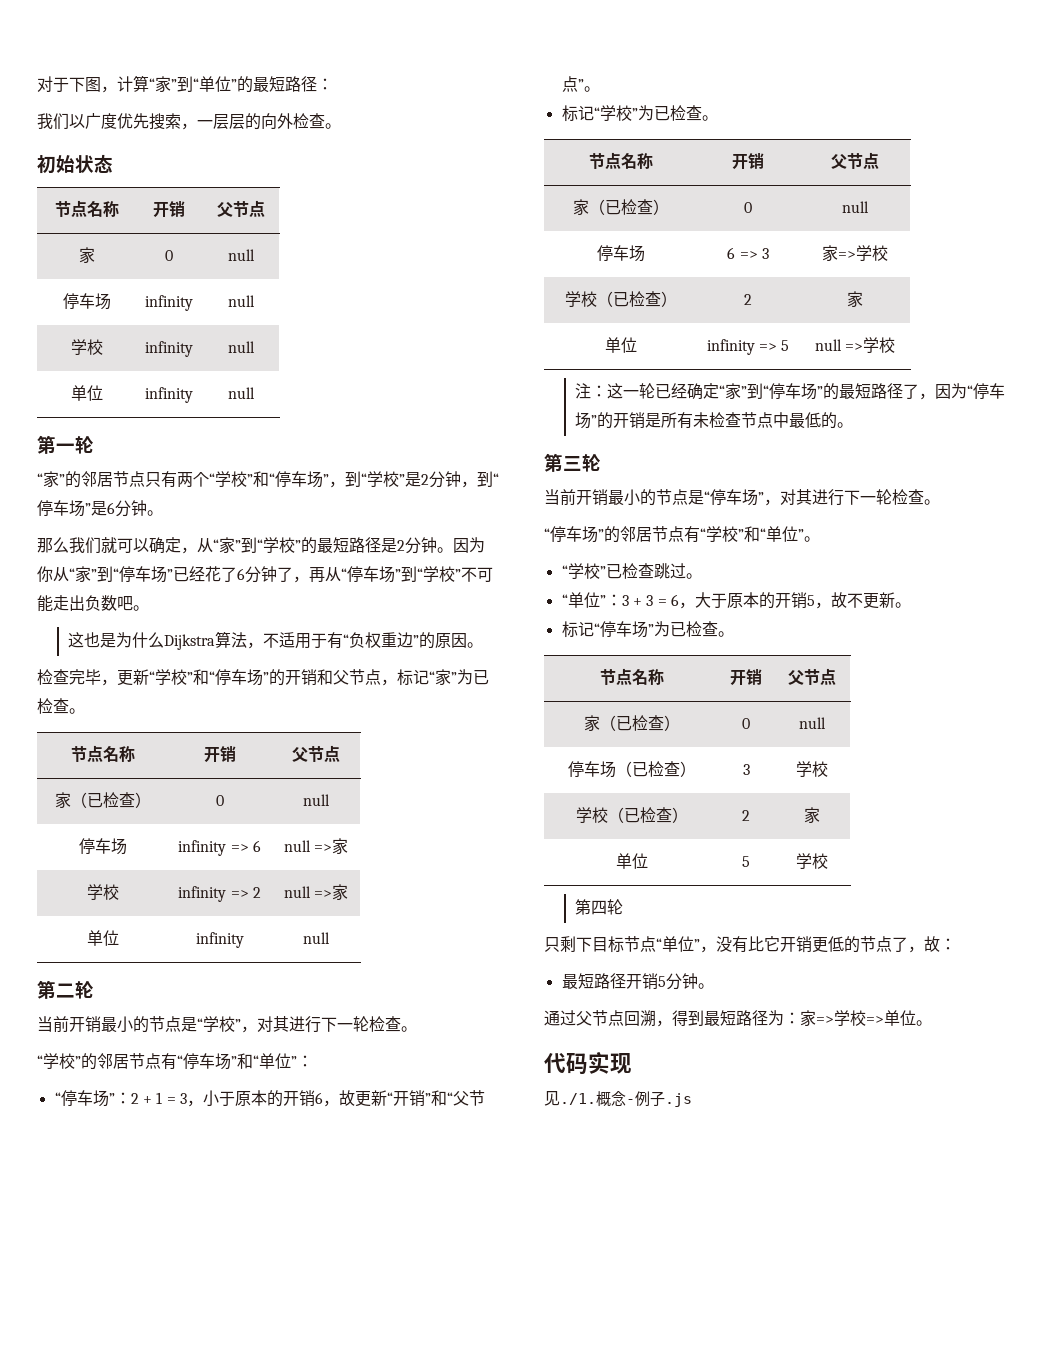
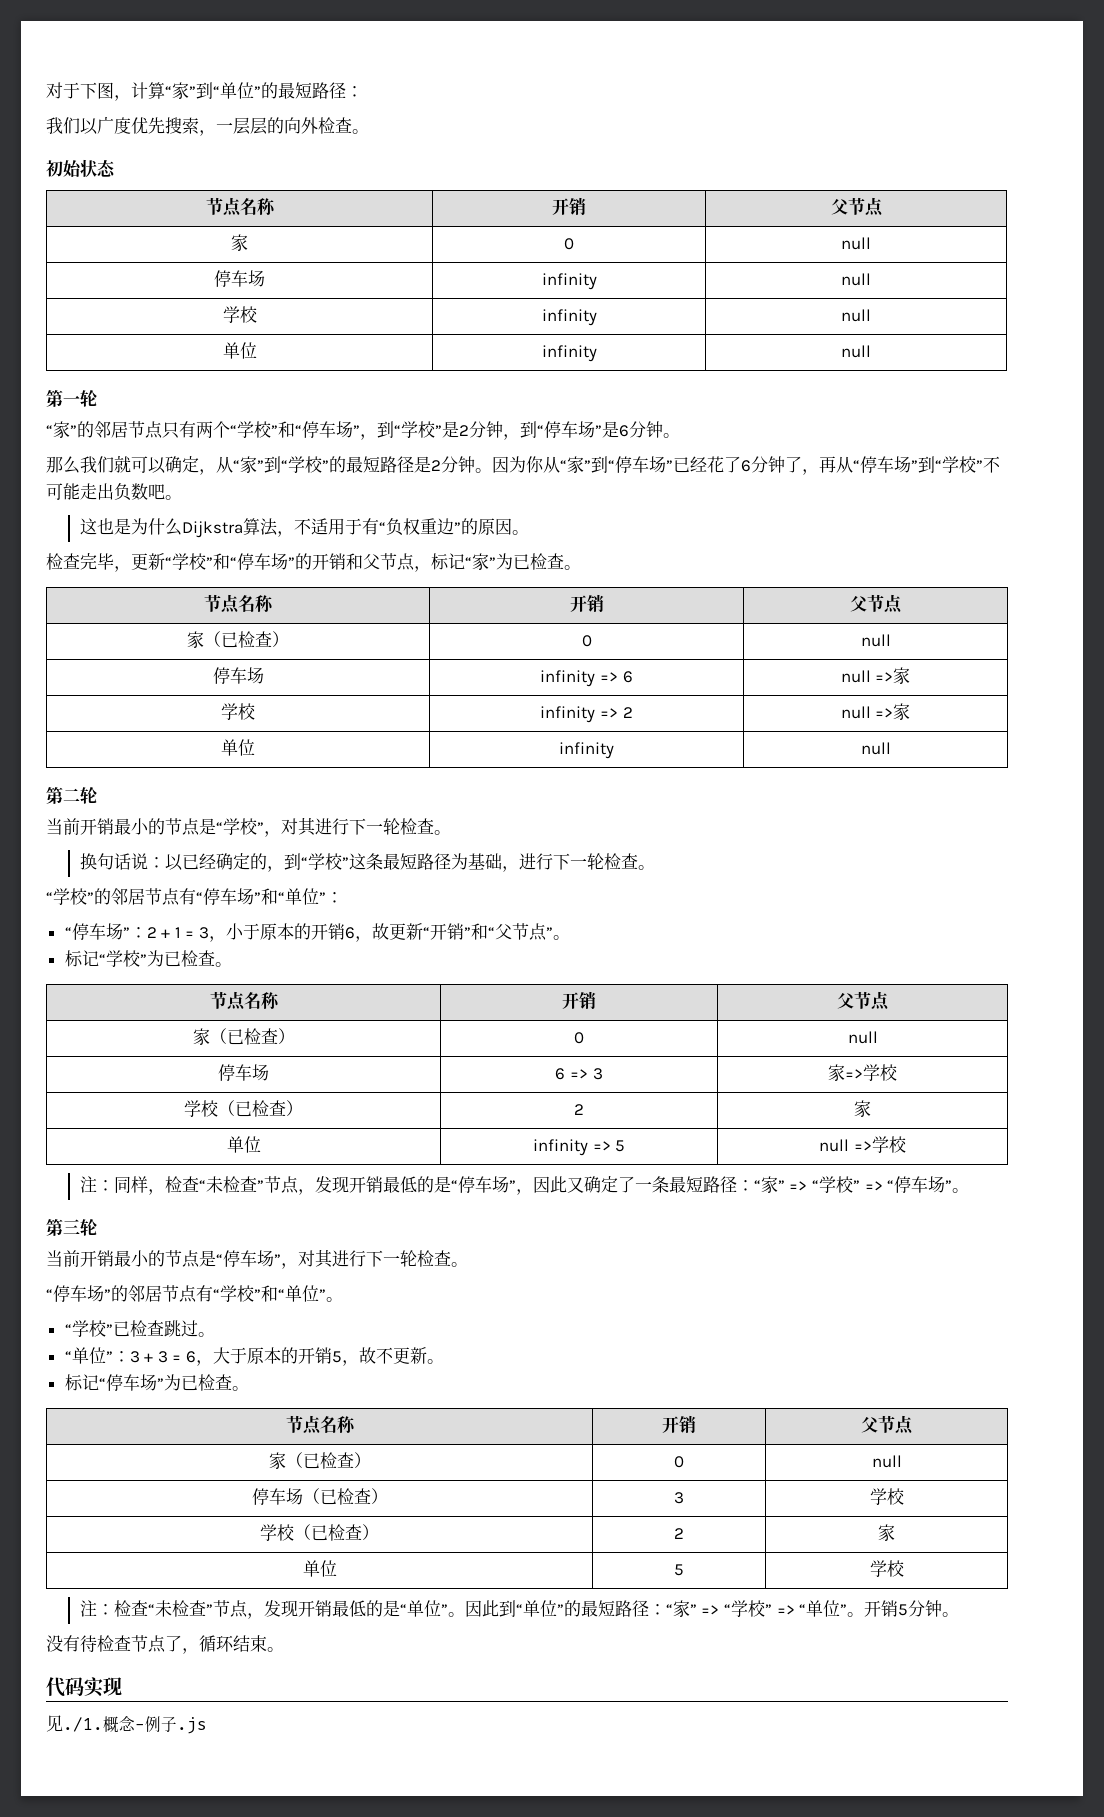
(417, 1029) none -> [79,853,655,872] // 换句话说：以已经确定的，到“学校”这条最短路径为基础，进行下一轮检查。
[607,383,1006,400] [575,412,838,429] 这一轮已经确定“家”到“停车场”的最短路径了，因为“停车场”的开销是所有未检查节点中最低的 -> [113,1176,953,1195] 同样，检查“未检查”节点，发现开销最低的是“停车场”，因此又确定了一条最短路径：“家” => “学校” => “停车场”
[575,899,624,915] [544,936,956,953] [561,973,714,990] [544,1010,916,1027] 第四轮 // 只剩下目标节点“单位”，没有比它开销更低的节点了，故： // 最短路径开销5分钟。 // 通过父节点回溯，得到最短路径为：家=>学校=>单位 -> [79,1600,960,1619] [46,1635,267,1654] 注：检查“未检查”节点，发现开销最低的是“单位”。因此到“单位”的最短路径：“家” => “学校” => “单位”。开销5分钟。 // 没有待检查节点了，循环结束

